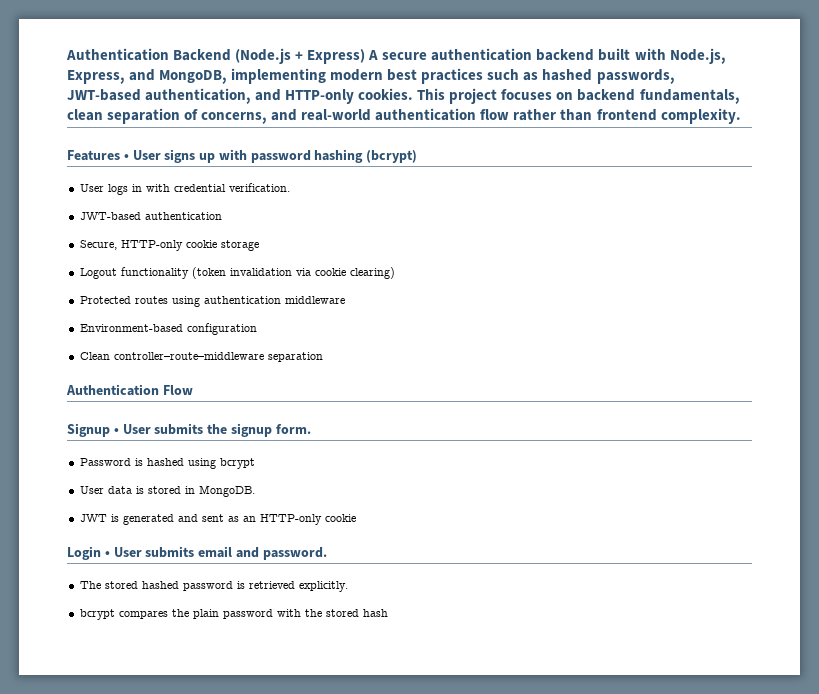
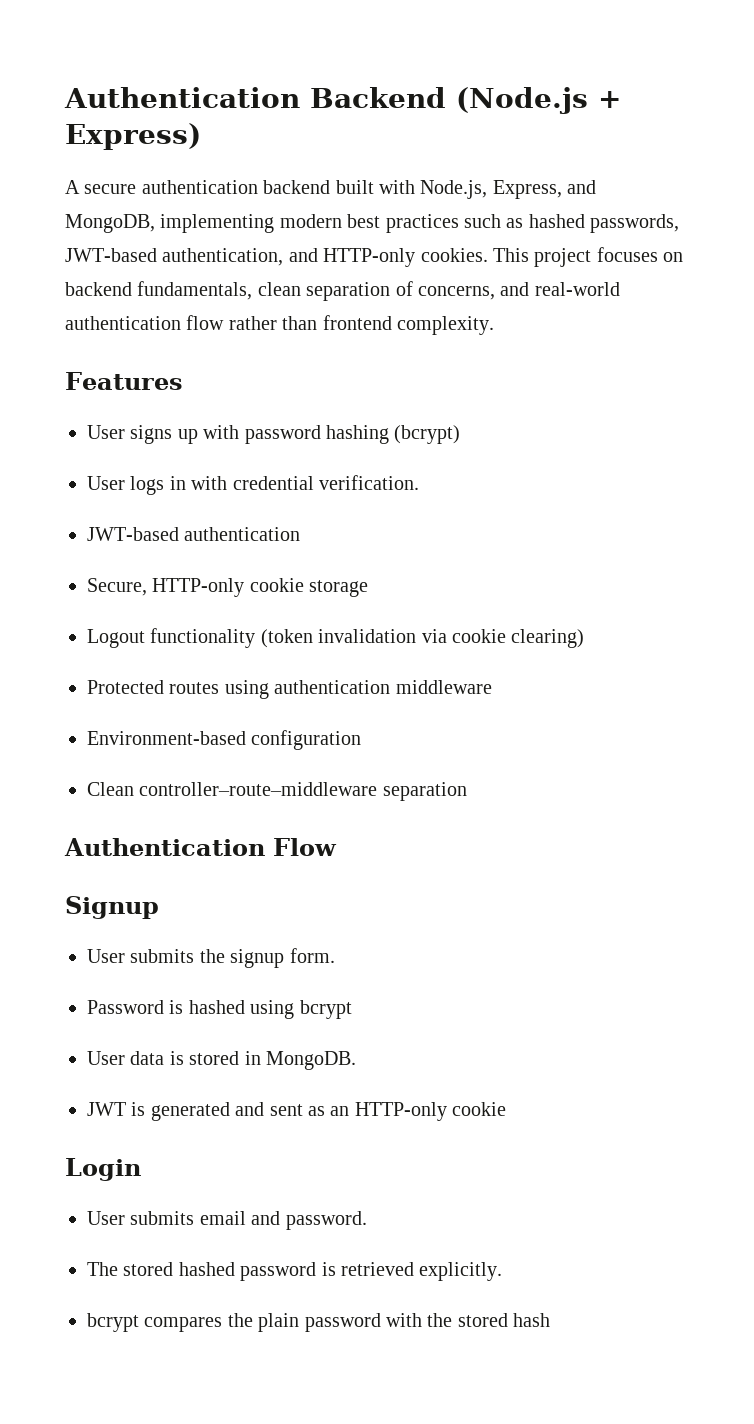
(366, 56) none -> (201, 136) //
[123,154,129,160] • -> (183, 381) //
[113,428,119,434] • -> (159, 907) //
[104,551,110,557] • -> (141, 1169) //

